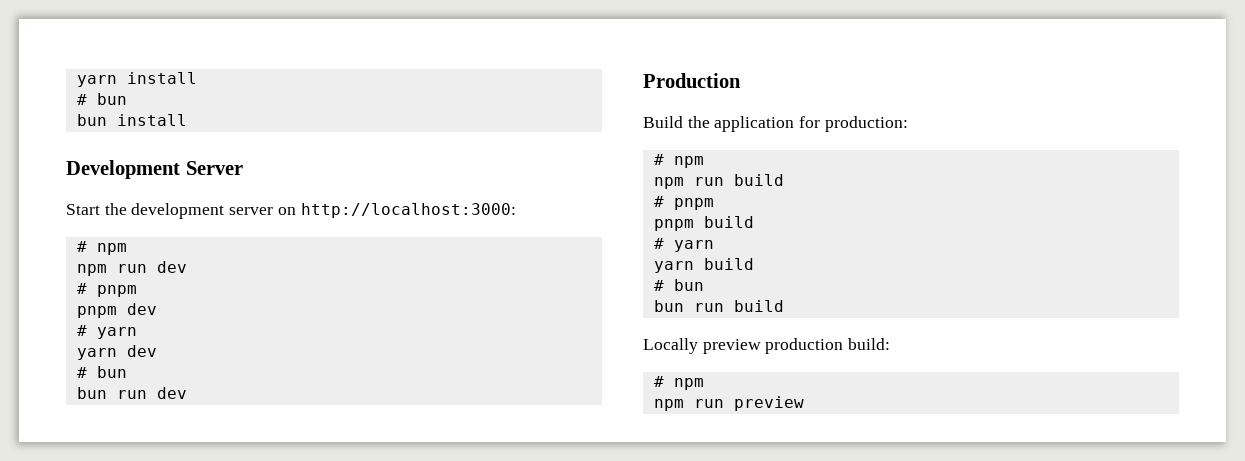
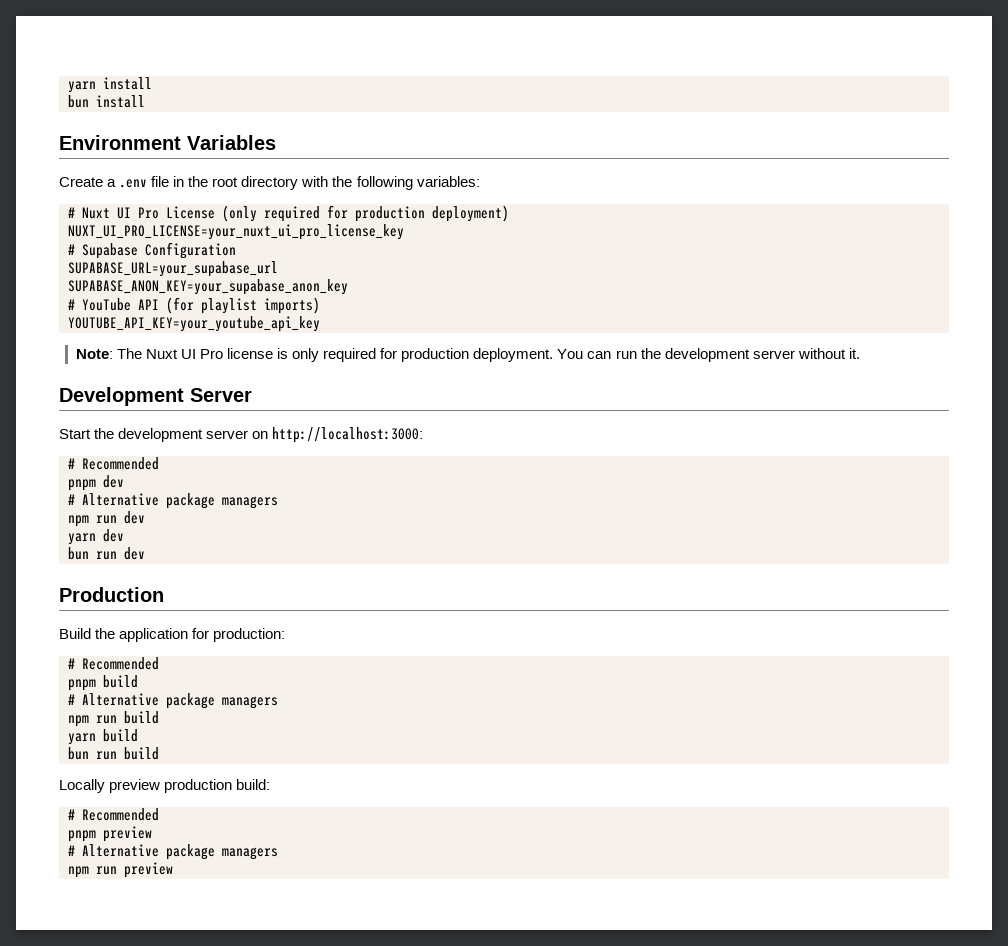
[76,93,127,105] // # bun -> (152, 83) none
(187, 120) none -> [59,135,276,150] [59,176,480,190] [68,205,509,222] [68,224,404,240] [68,242,236,259] [68,261,278,277] [68,279,348,295] [68,297,320,314] [68,316,320,332] [75,348,860,362] // Environment Variables // Create a .env file in the root directory with the following variables: // # Nuxt UI Pro License (only required for production deployment) // NUXT_UI_PRO_LICENSE=your_nuxt_ui_pro_license_key // # Supabase Configuration // SUPABASE_URL=your_supabase_url // SUPABASE_ANON_KEY=your_supabase_anon_key // # YouTube API (for playlist imports) // YOUTUBE_API_KEY=your_youtube_api_key // Note: The Nuxt UI Pro license is only required for production deployment. You can run the development server without it.
[96,243,127,255] [76,261,187,276] [76,283,137,297] [76,303,157,318] [76,325,137,339] npm // npm run dev // # pnpm // pnpm dev // # yarn -> [82,457,159,470] [68,475,124,491] [68,493,278,509] [68,511,145,527] Recommended // pnpm dev // # Alternative package managers // npm run dev
[76,366,127,378] // # bun -> (124, 535) none
[673,156,704,168] [653,174,784,189] [653,196,714,210] [653,216,754,231] [653,238,714,252] npm // npm run build // # pnpm // pnpm build // # yarn -> [82,657,159,670] [68,675,138,691] [68,693,278,709] [68,711,159,727] Recommended // pnpm build // # Alternative package managers // npm run build
[653,279,704,291] // # bun -> (138, 735) none
[673,378,704,390] npm -> [82,808,159,821] [68,826,152,842] [68,844,278,860] Recommended // pnpm preview // # Alternative package managers

